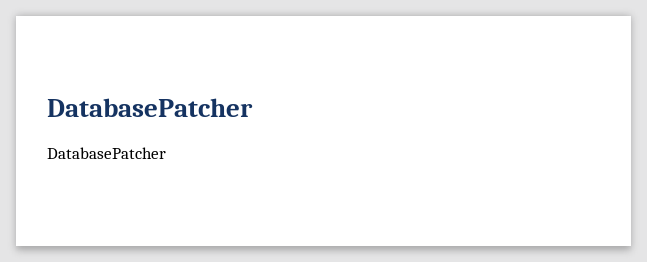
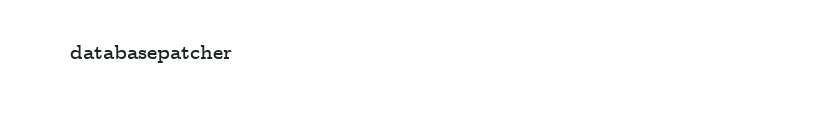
[47,98,253,117] [47,147,166,159] DatabasePatcher // DatabasePatcher -> [70,45,232,63] databasepatcher

